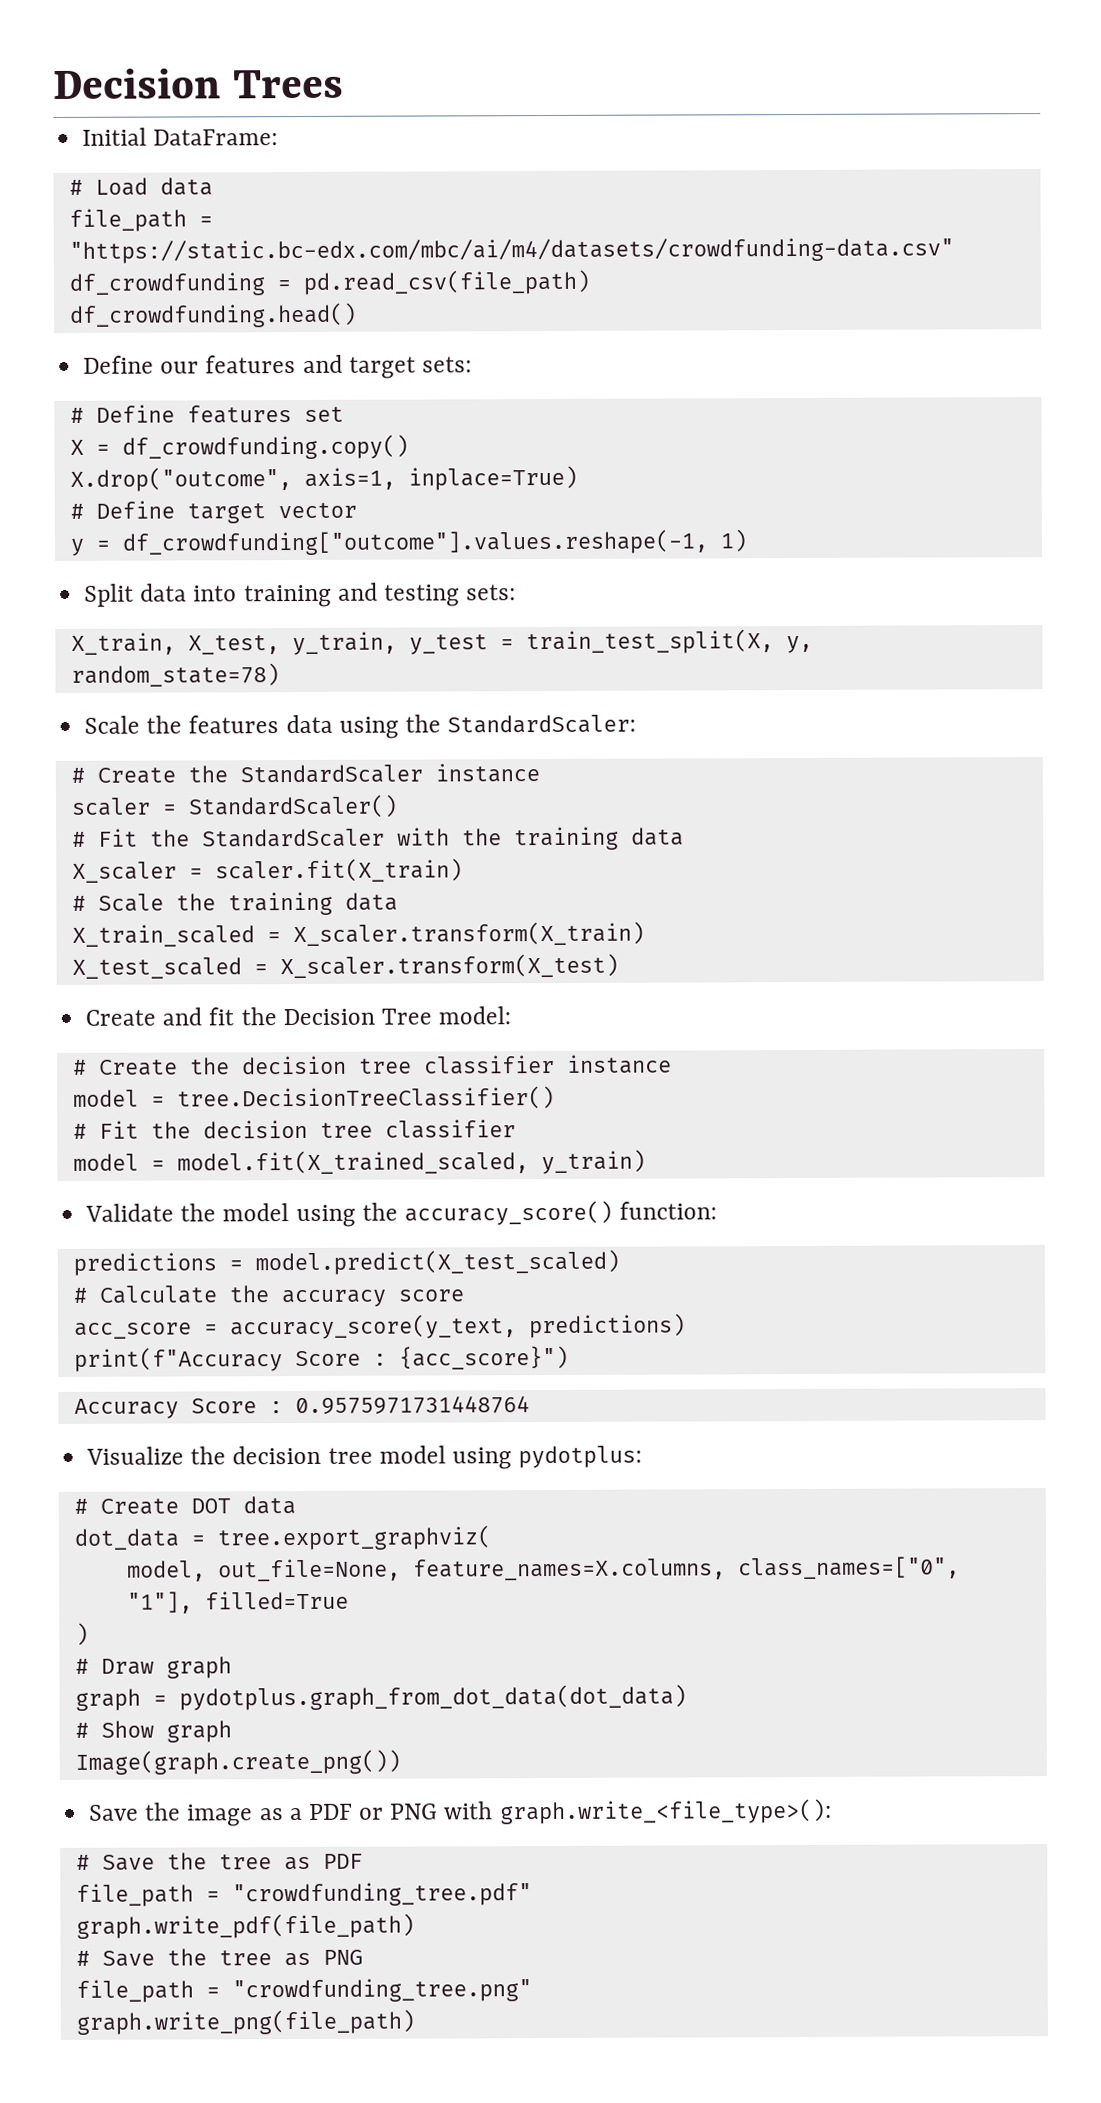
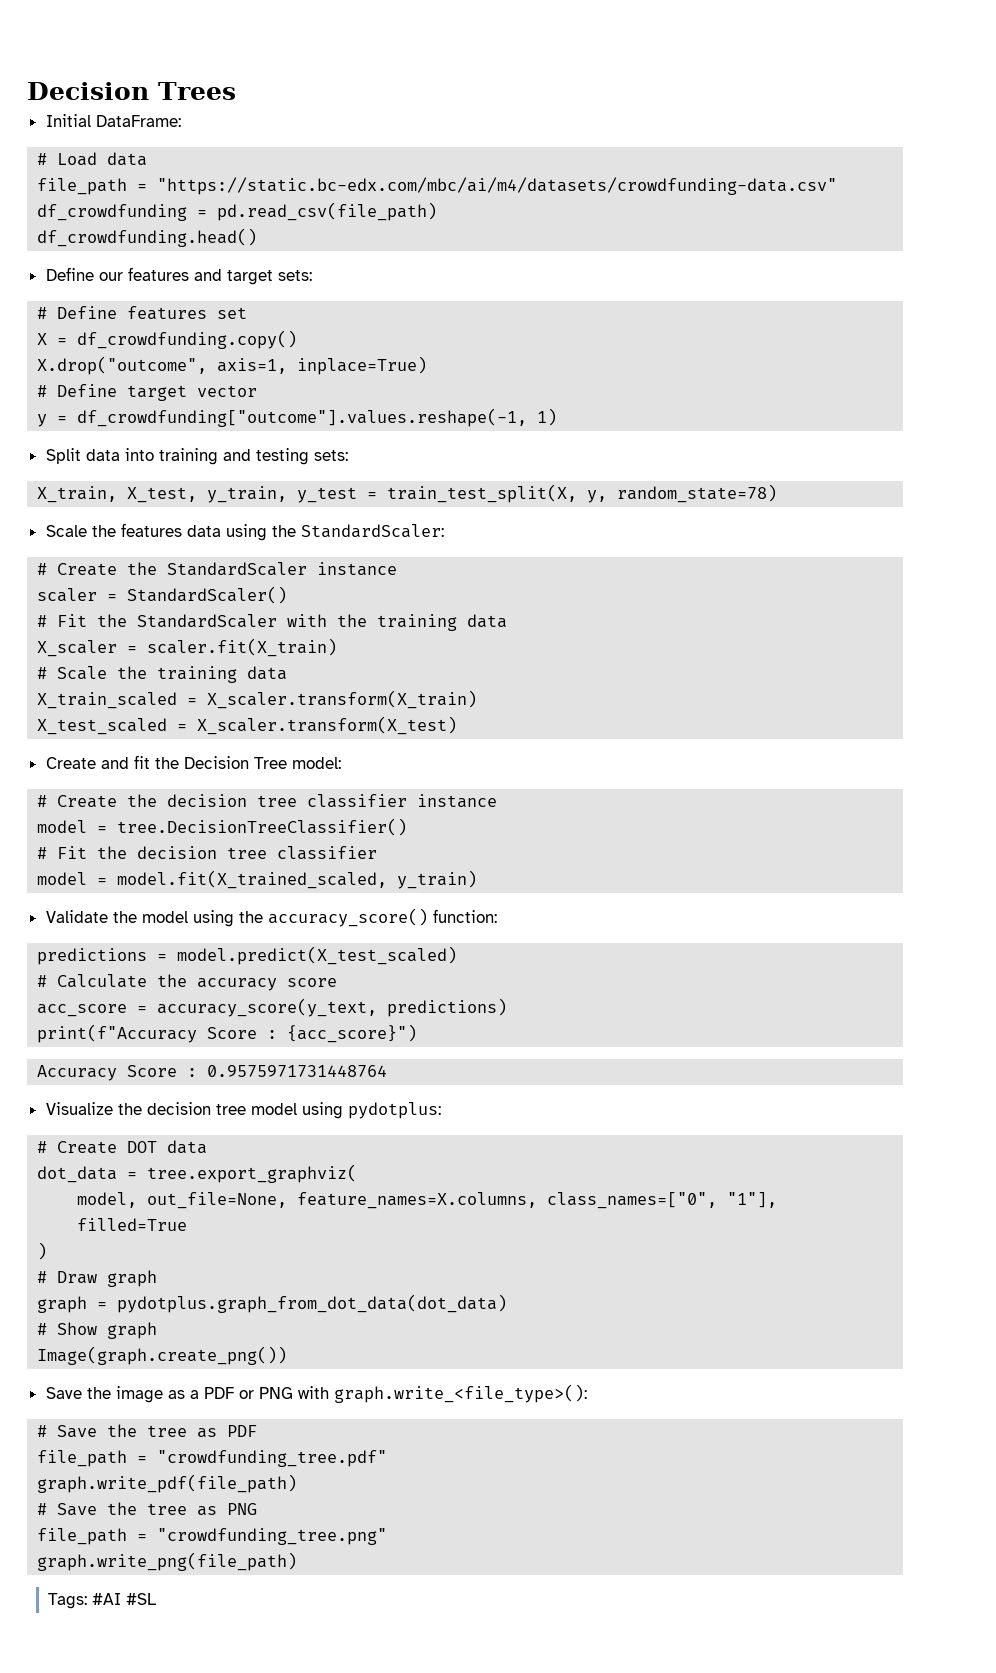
(415, 2022) none -> [47,1593,156,1609] // Tags: #AI #SL

